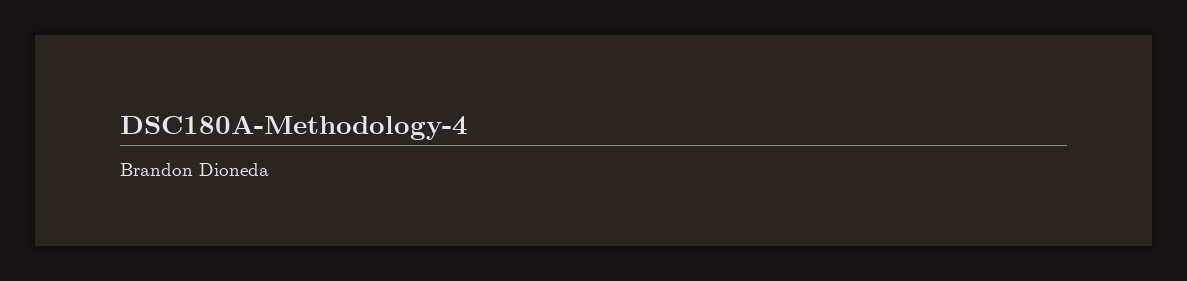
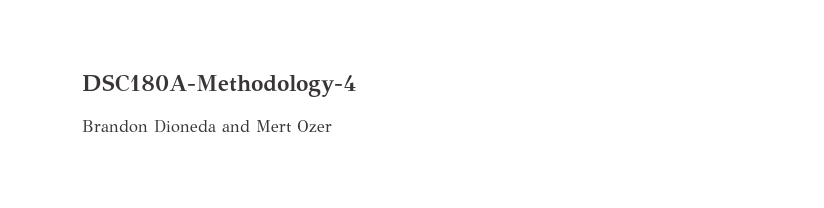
(269, 169) none -> [222,120,332,133] and Mert Ozer

